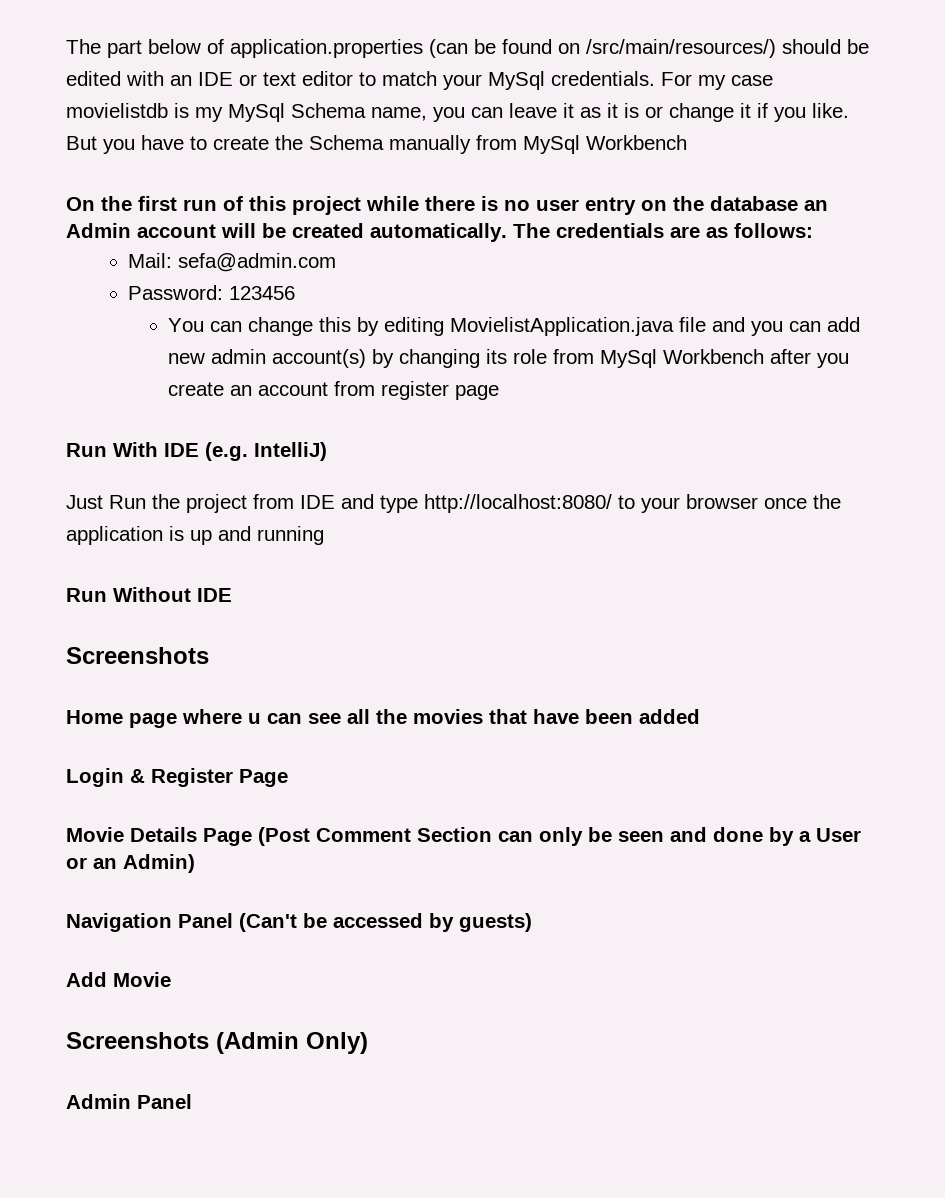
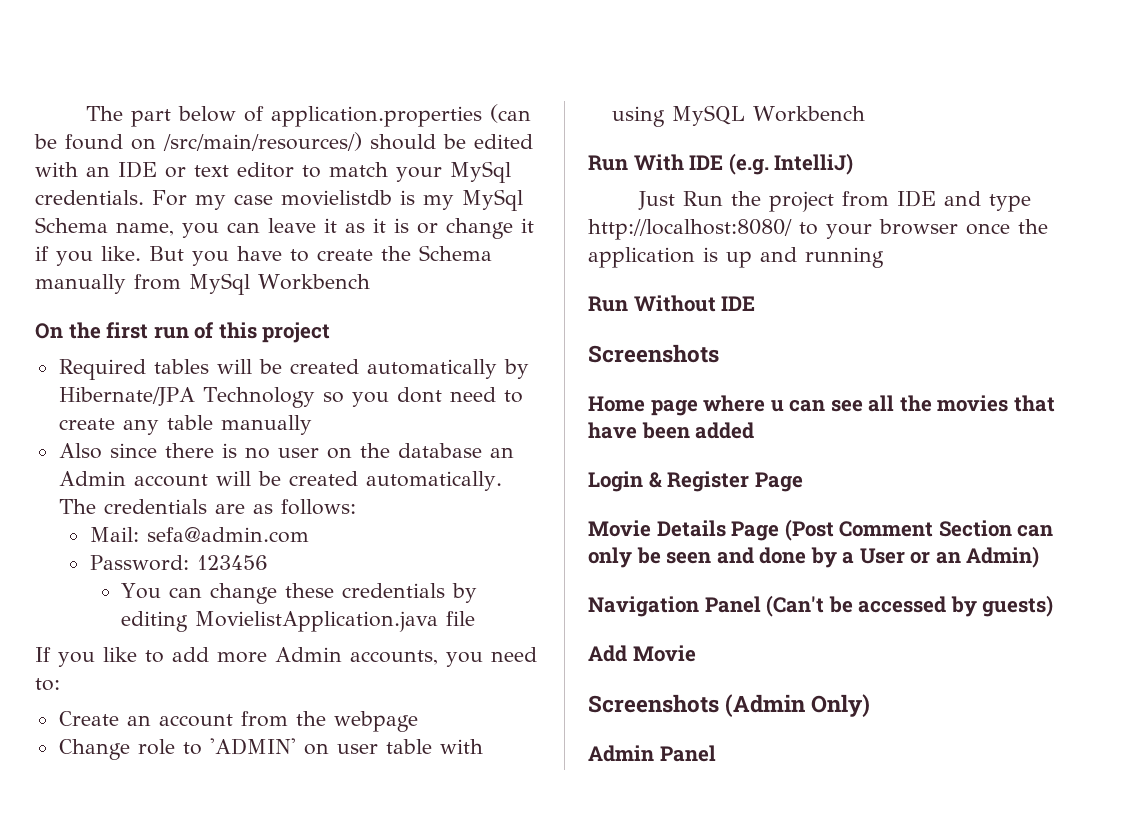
[366,196,419,211] while -> [58,359,529,380] [58,387,523,408] [58,415,312,435] [58,443,157,459] // Required tables will be created automatically by Hibernate/JPA Technology so you dont need to create any table manually // Also since
[585,197,636,215] entry -> (319, 453) none
[318,317,351,332] this -> [284,583,445,598] these credentials
[711,317,860,336] [167,349,849,368] [167,381,499,400] and you can add new admin account(s) by changing its role from MySql Workbench after you create an account from register page -> [35,647,537,667] [35,678,60,691] [58,711,418,732] [58,738,483,760] [611,105,865,127] // If you like to add more Admin accounts, you need to: // Create an account from the webpage // Change role to 'ADMIN' on user table with using MySQL Workbench

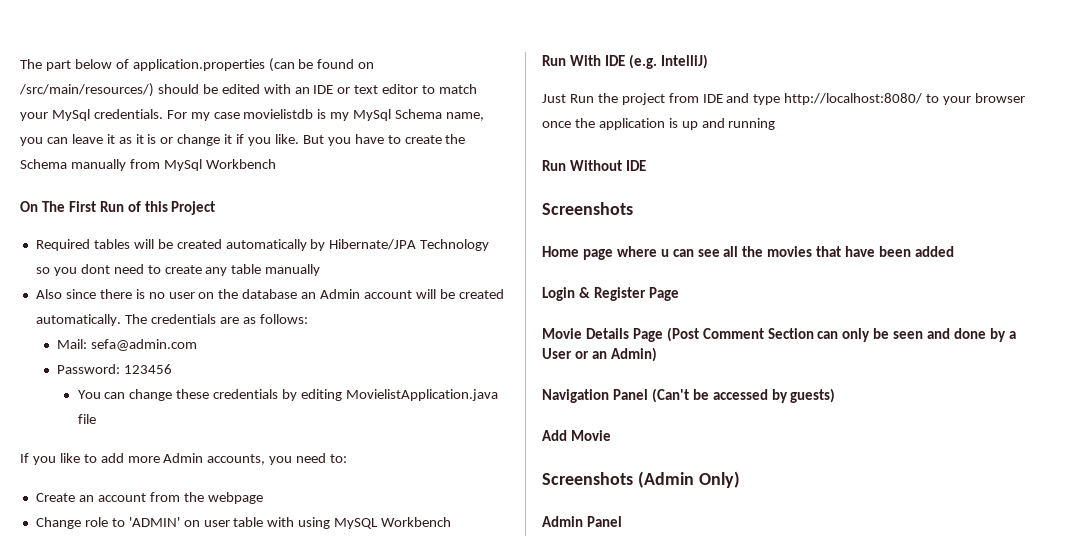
[68,322,189,339] the first run -> [41,201,124,212] The First Run
[262,322,331,343] project -> [171,201,216,215] Project

